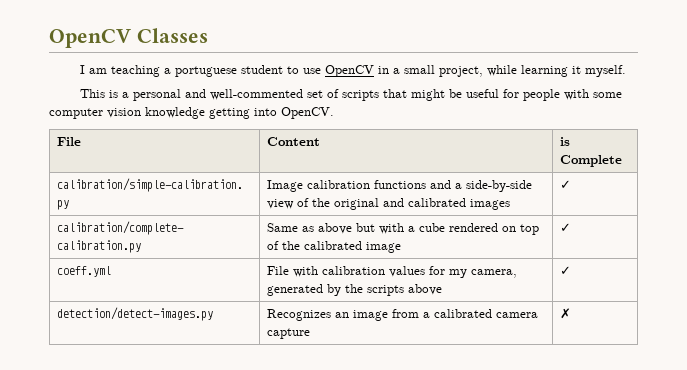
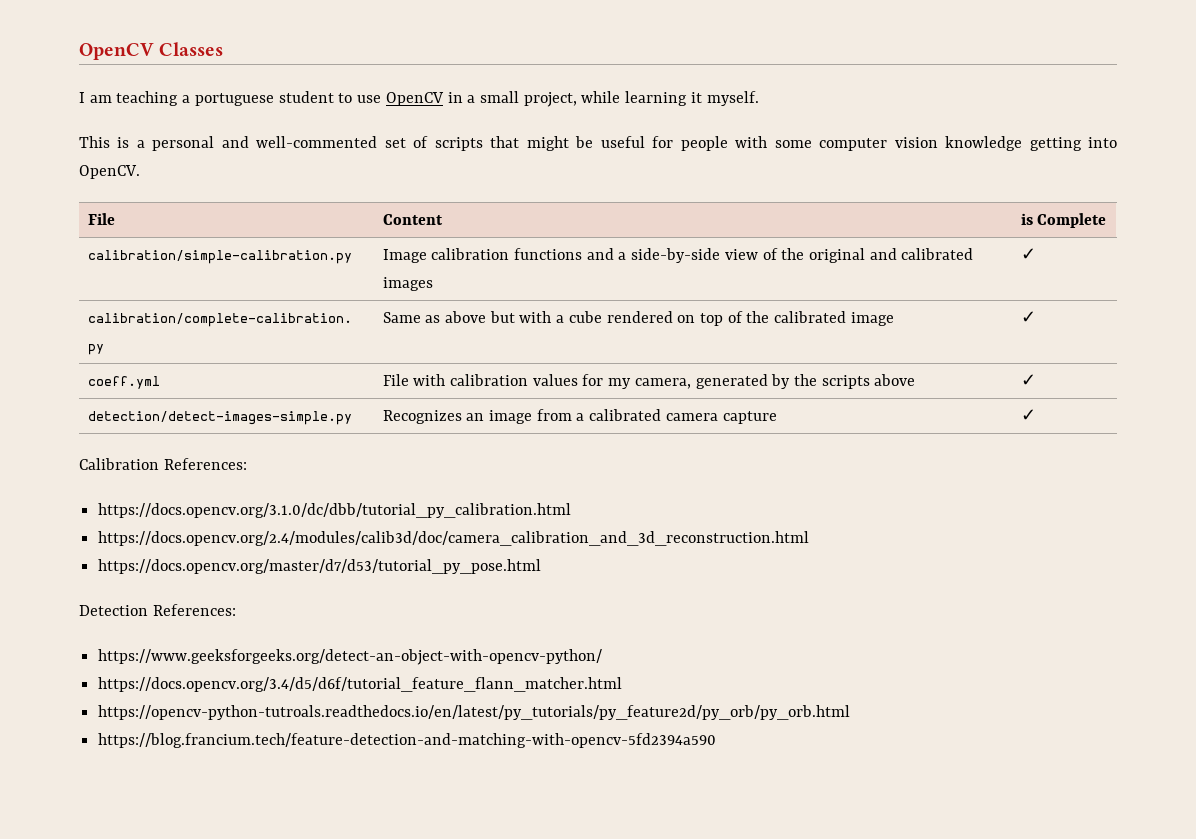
[56,307,213,321] detection/detect-images.py -> [87,411,352,425] detection/detect-images-simple.py
[559,308,571,319] ✗ -> [1020,409,1036,421] [79,458,247,470] [98,503,572,518] [98,531,810,546] [98,559,542,574] [79,604,236,616] [98,649,603,665] [98,677,623,692] [98,705,851,720] [98,733,717,748] ✓ // Calibration References: // https://docs.opencv.org/3.1.0/dc/dbb/tutorial_py_calibration.html // https://docs.opencv.org/2.4/modules/calib3d/doc/camera_calibration_and_3d_reconstruction.html // https://docs.opencv.org/master/d7/d53/tutorial_py_pose.html // Detection References: // https://www.geeksforgeeks.org/detect-an-object-with-opencv-python/ // https://docs.opencv.org/3.4/d5/d6f/tutorial_feature_flann_matcher.html // https://opencv-python-tutroals.readthedocs.io/en/latest/py_tutorials/py_feature2d/py_orb/py_orb.html // https://blog.francium.tech/feature-detection-and-matching-with-opencv-5fd2394a590

